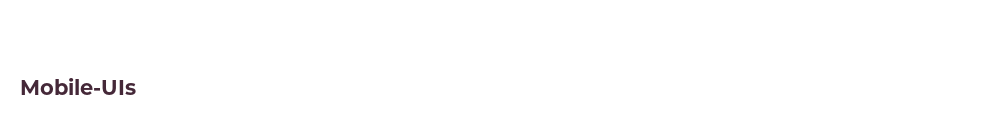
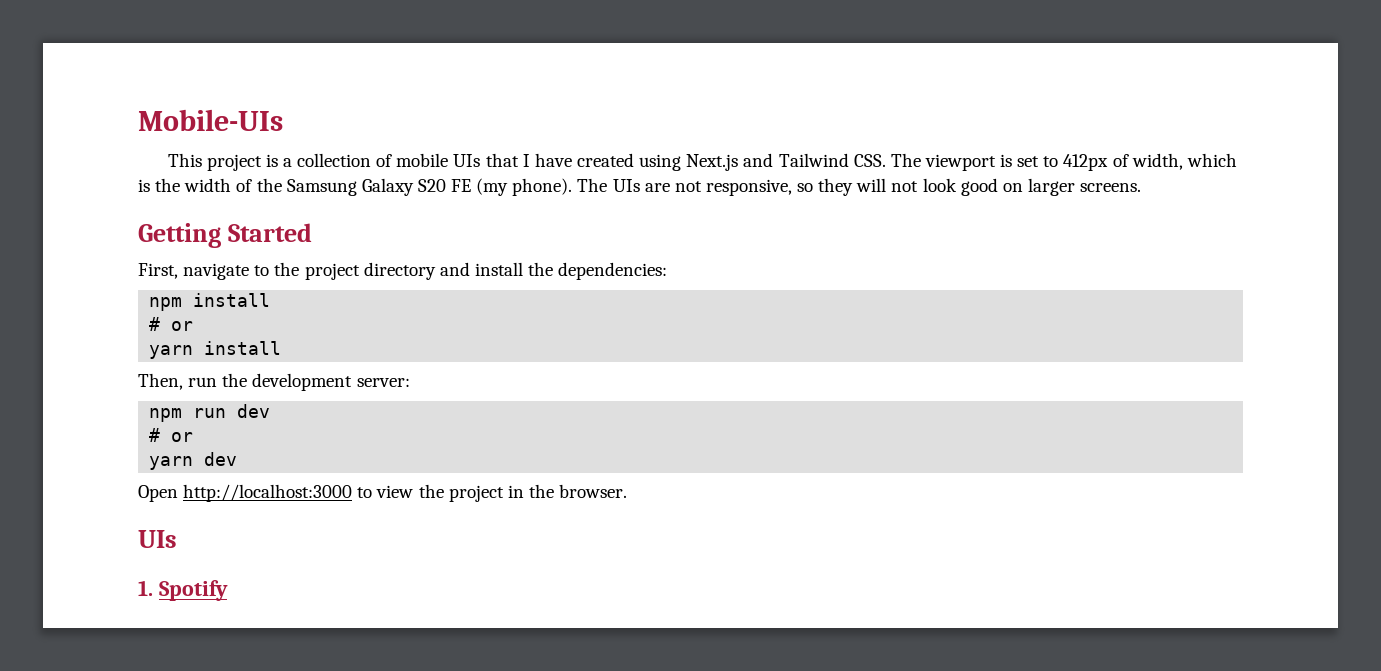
(136, 86) none -> [167,153,1237,171] [138,178,1142,196] [138,223,312,248] [138,262,668,280] [149,293,271,311] [149,317,194,331] [149,341,282,359] [138,373,410,391] [149,404,271,422] [149,428,194,442] [149,452,238,470] [138,484,628,502] [138,530,177,548] [138,580,228,601] // This project is a collection of mobile UIs that I have created using Next.js and Tailwind CSS. The viewport is set to 412px of width, which is the width of the Samsung Galaxy S20 FE (my phone). The UIs are not responsive, so they will not look good on larger screens. // Getting Started // First, navigate to the project directory and install the dependencies: // npm install // # or // yarn install // Then, run the development server: // npm run dev // # or // yarn dev // Open http://localhost:3000 to view the project in the browser. // UIs // 1. Spotify

